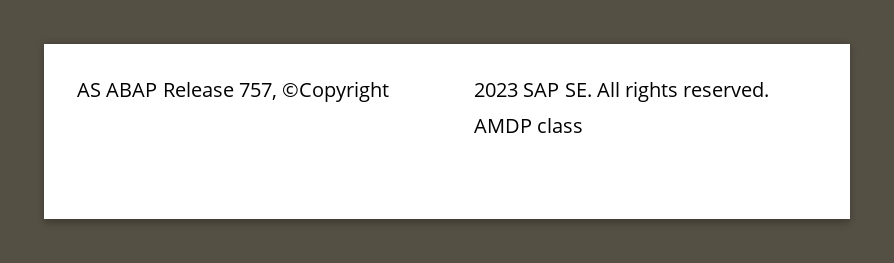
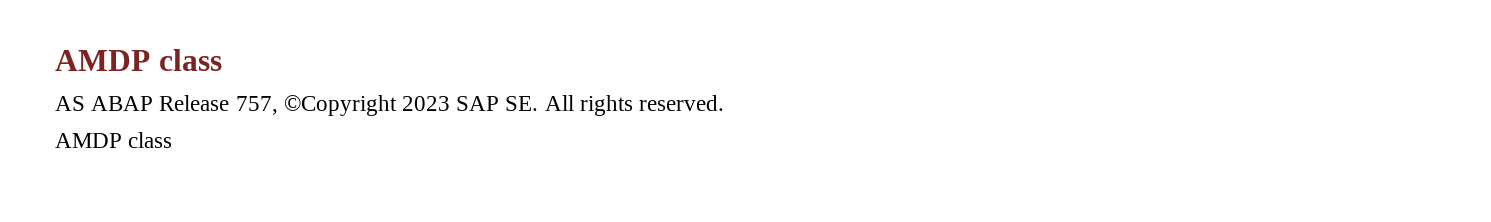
(77, 90) none -> [55,49,222,71] AMDP class //

